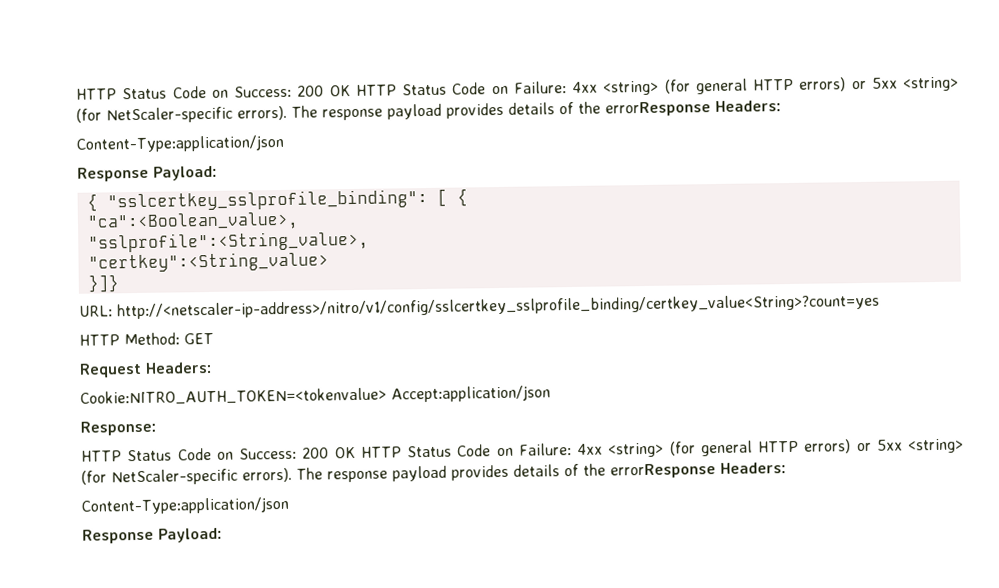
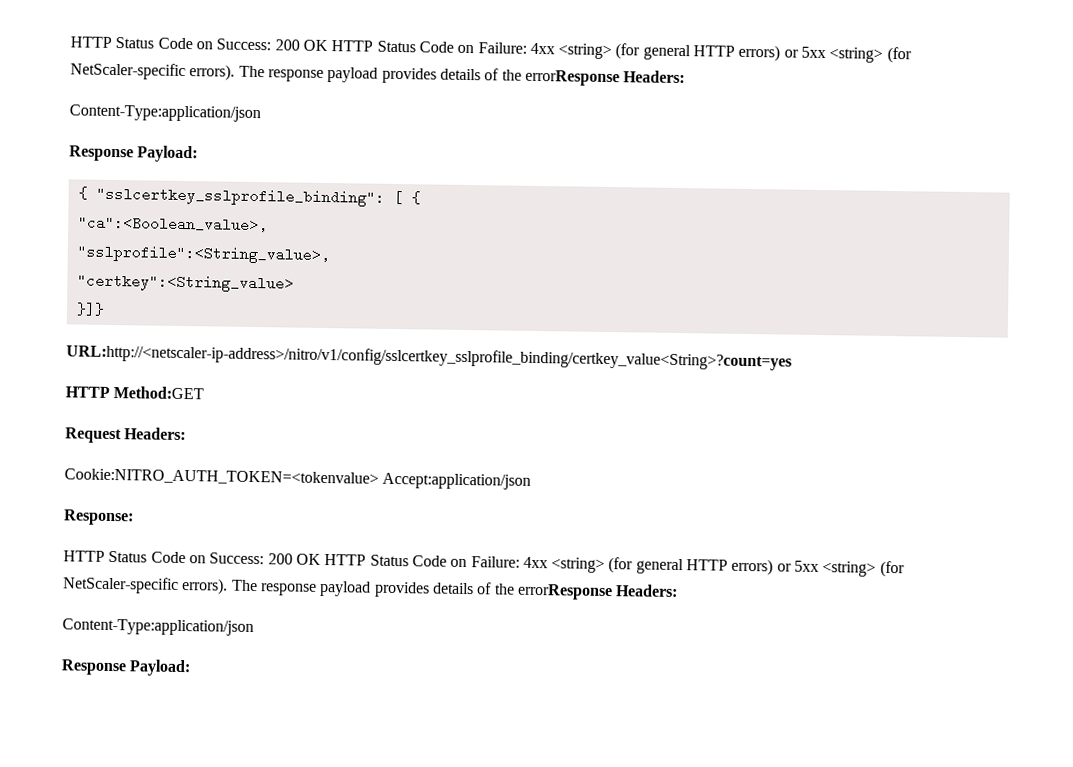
[79,293,880,320] [79,332,214,346] URL: http://<netscaler-ip-address>/nitro/v1/config/sslcertkey_sslprofile_binding/certkey_value<String>?count=yes // HTTP Method: GET -> [66,344,792,371] [65,386,205,400] URL:http://<netscaler-ip-address>/nitro/v1/config/sslcertkey_sslprofile_binding/certkey_value<String>?count=yes // HTTP Method:GET

